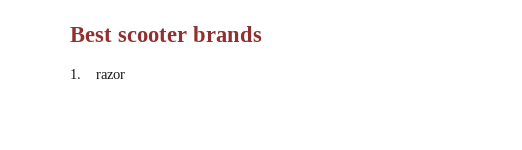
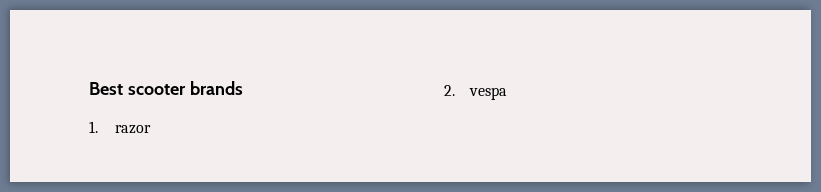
(126, 75) none -> [444,85,508,100] // 2. vespa

